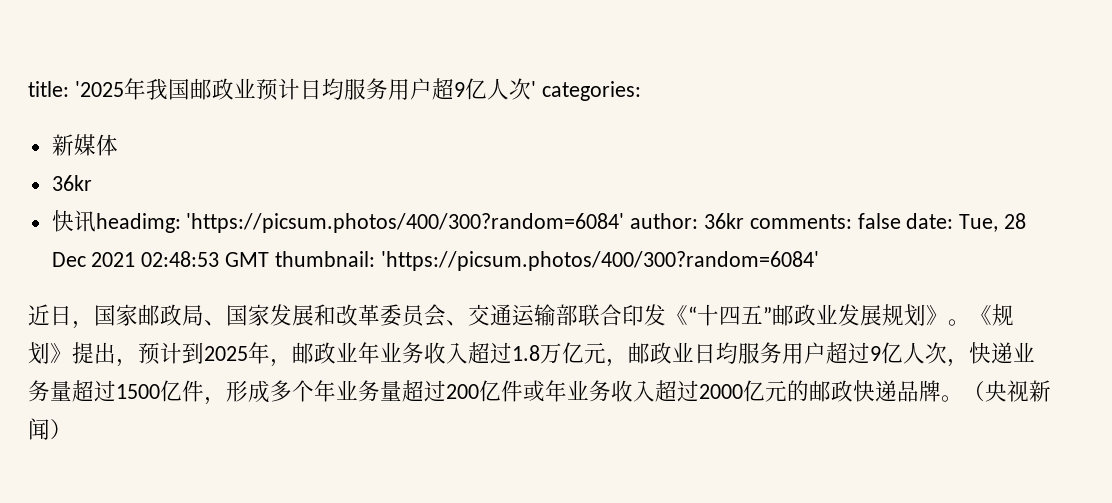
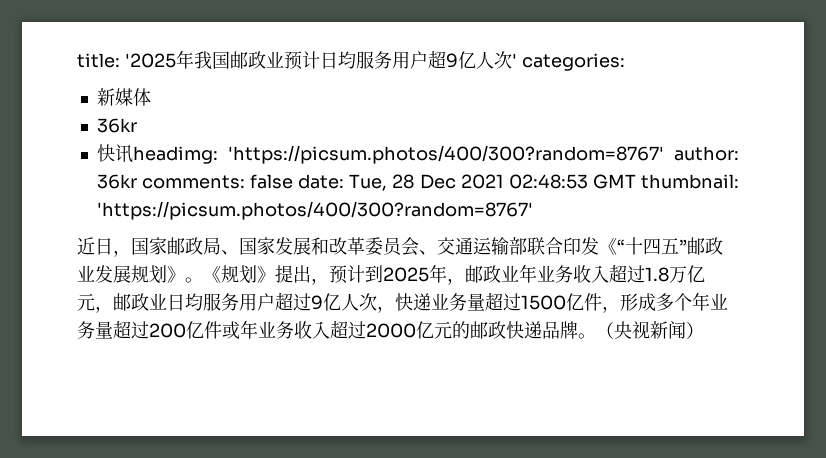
[186,213,625,233] 'https://picsum.photos/400/300?random=6084' -> [227,145,664,164] 'https://picsum.photos/400/300?random=8767'
[380,251,819,271] 'https://picsum.photos/400/300?random=6084' -> [96,201,533,220] 'https://picsum.photos/400/300?random=8767'

